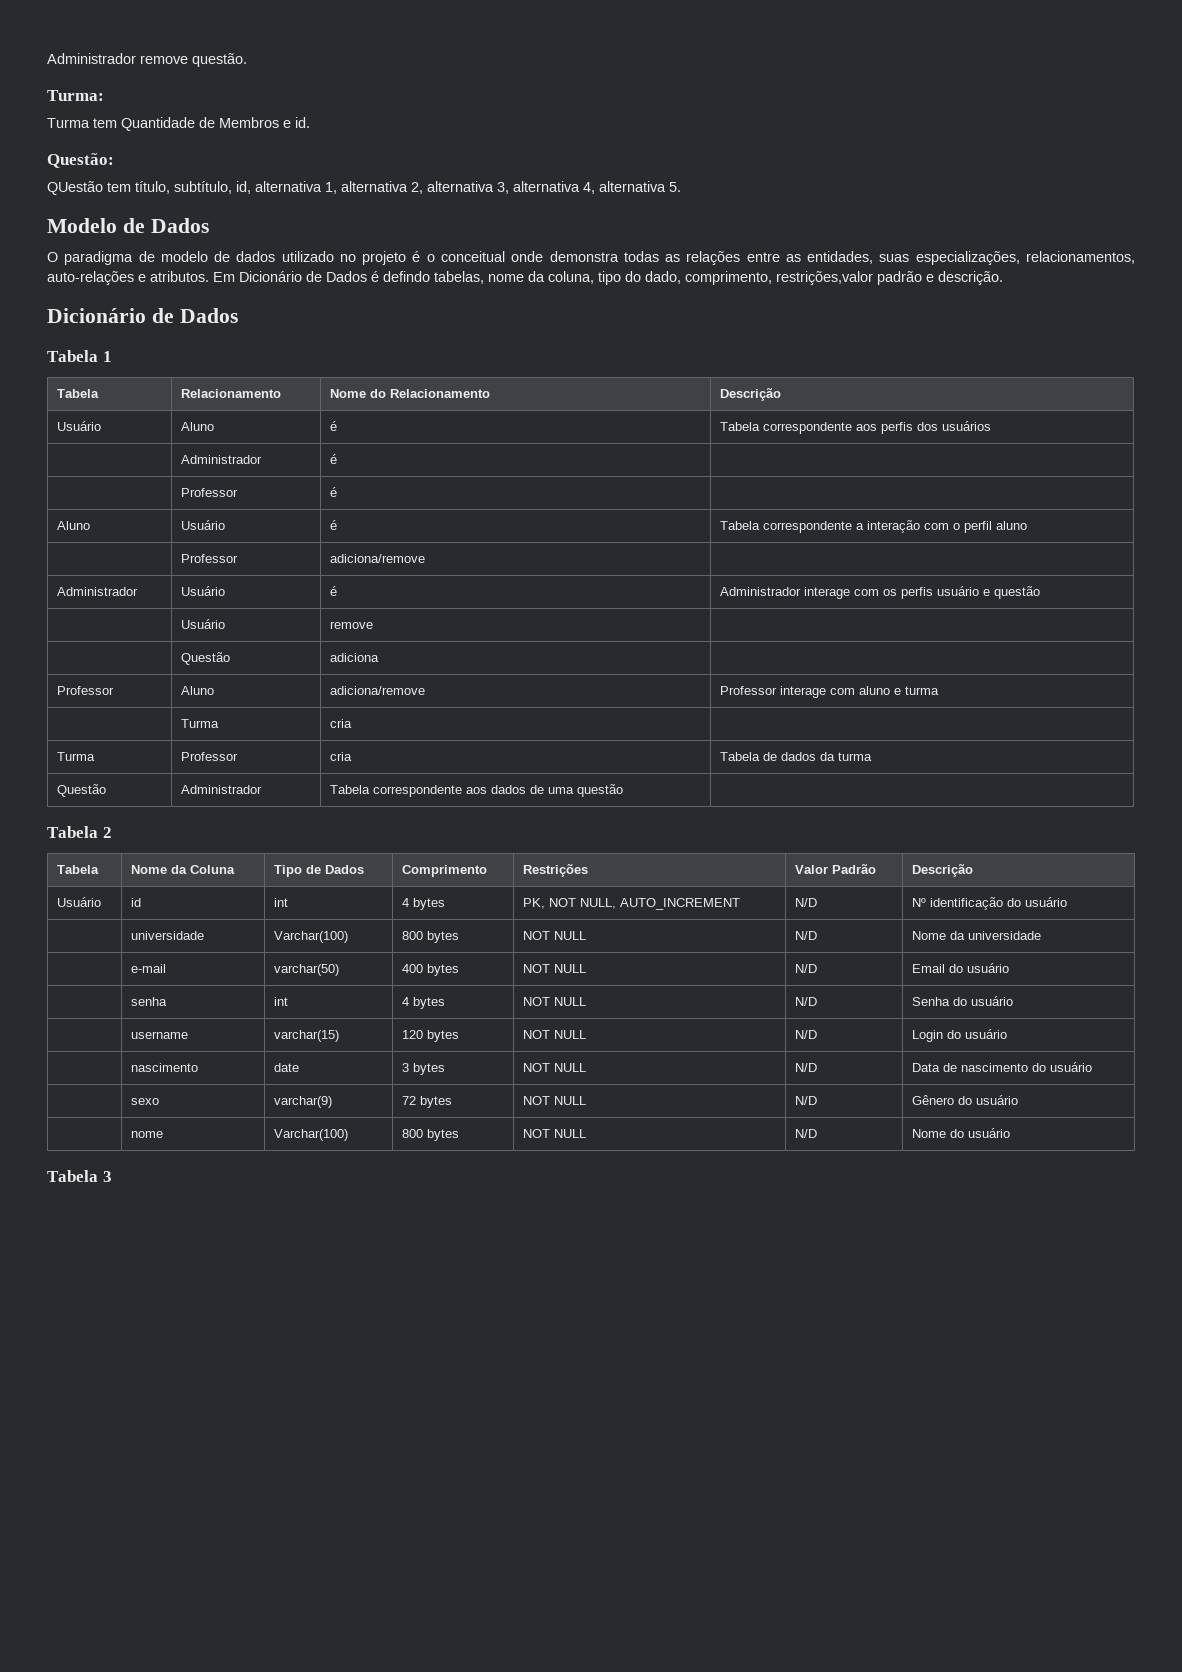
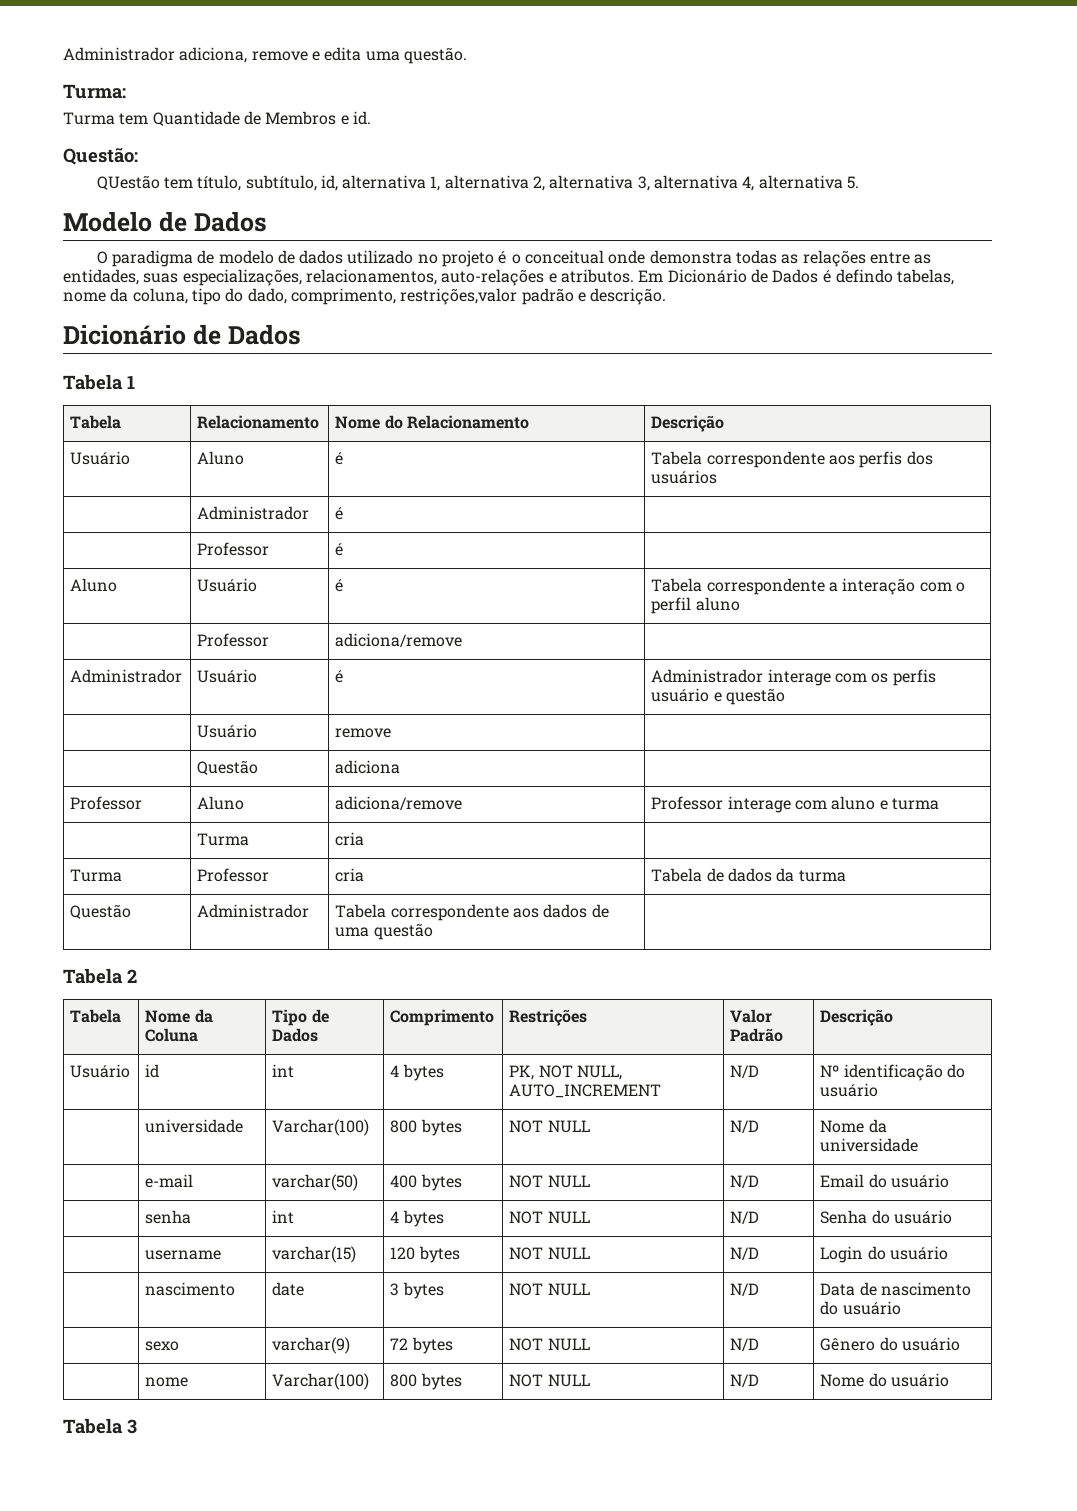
[47,53,188,64] Administrador remove -> [63,47,400,63] Administrador adiciona, remove e edita uma

